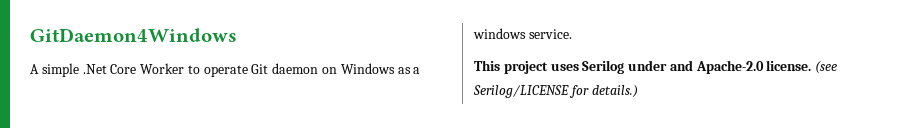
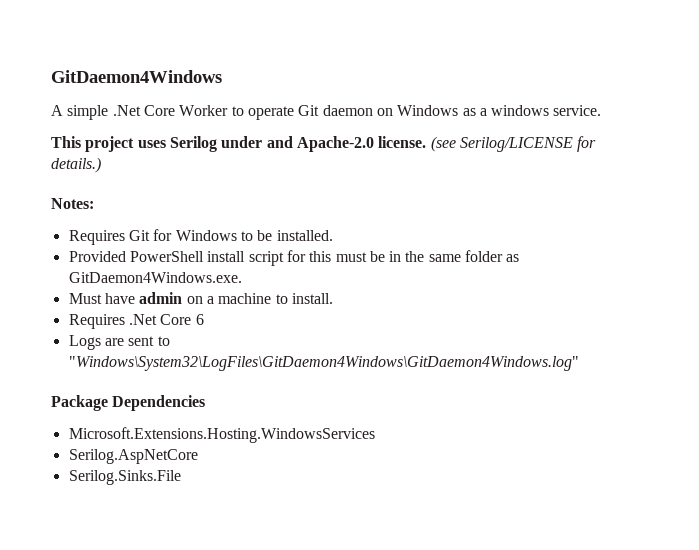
(638, 91) none -> [51,198,94,209] [68,229,333,245] [68,250,520,266] [68,272,242,283] [68,292,333,304] [68,314,204,329] [68,335,170,350] [68,356,579,371] [51,395,206,411] [68,427,375,443] [68,449,198,464] [68,470,181,485] // Notes: // Requires Git for Windows to be installed. // Provided PowerShell install script for this must be in the same folder as GitDaemon4Windows.exe. // Must have admin on a machine to install. // Requires .Net Core 6 // Logs are sent to "Windows\System32\LogFiles\GitDaemon4Windows\GitDaemon4Windows.log" // Package Dependencies // Microsoft.Extensions.Hosting.WindowsServices // Serilog.AspNetCore // Serilog.Sinks.File

